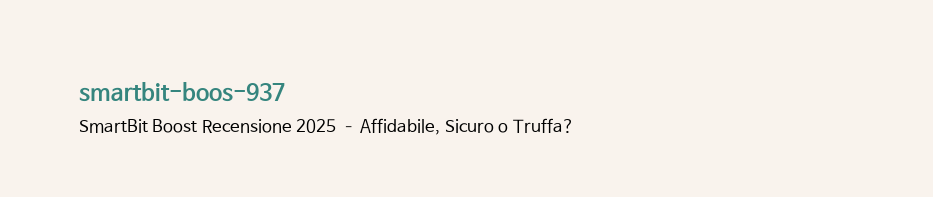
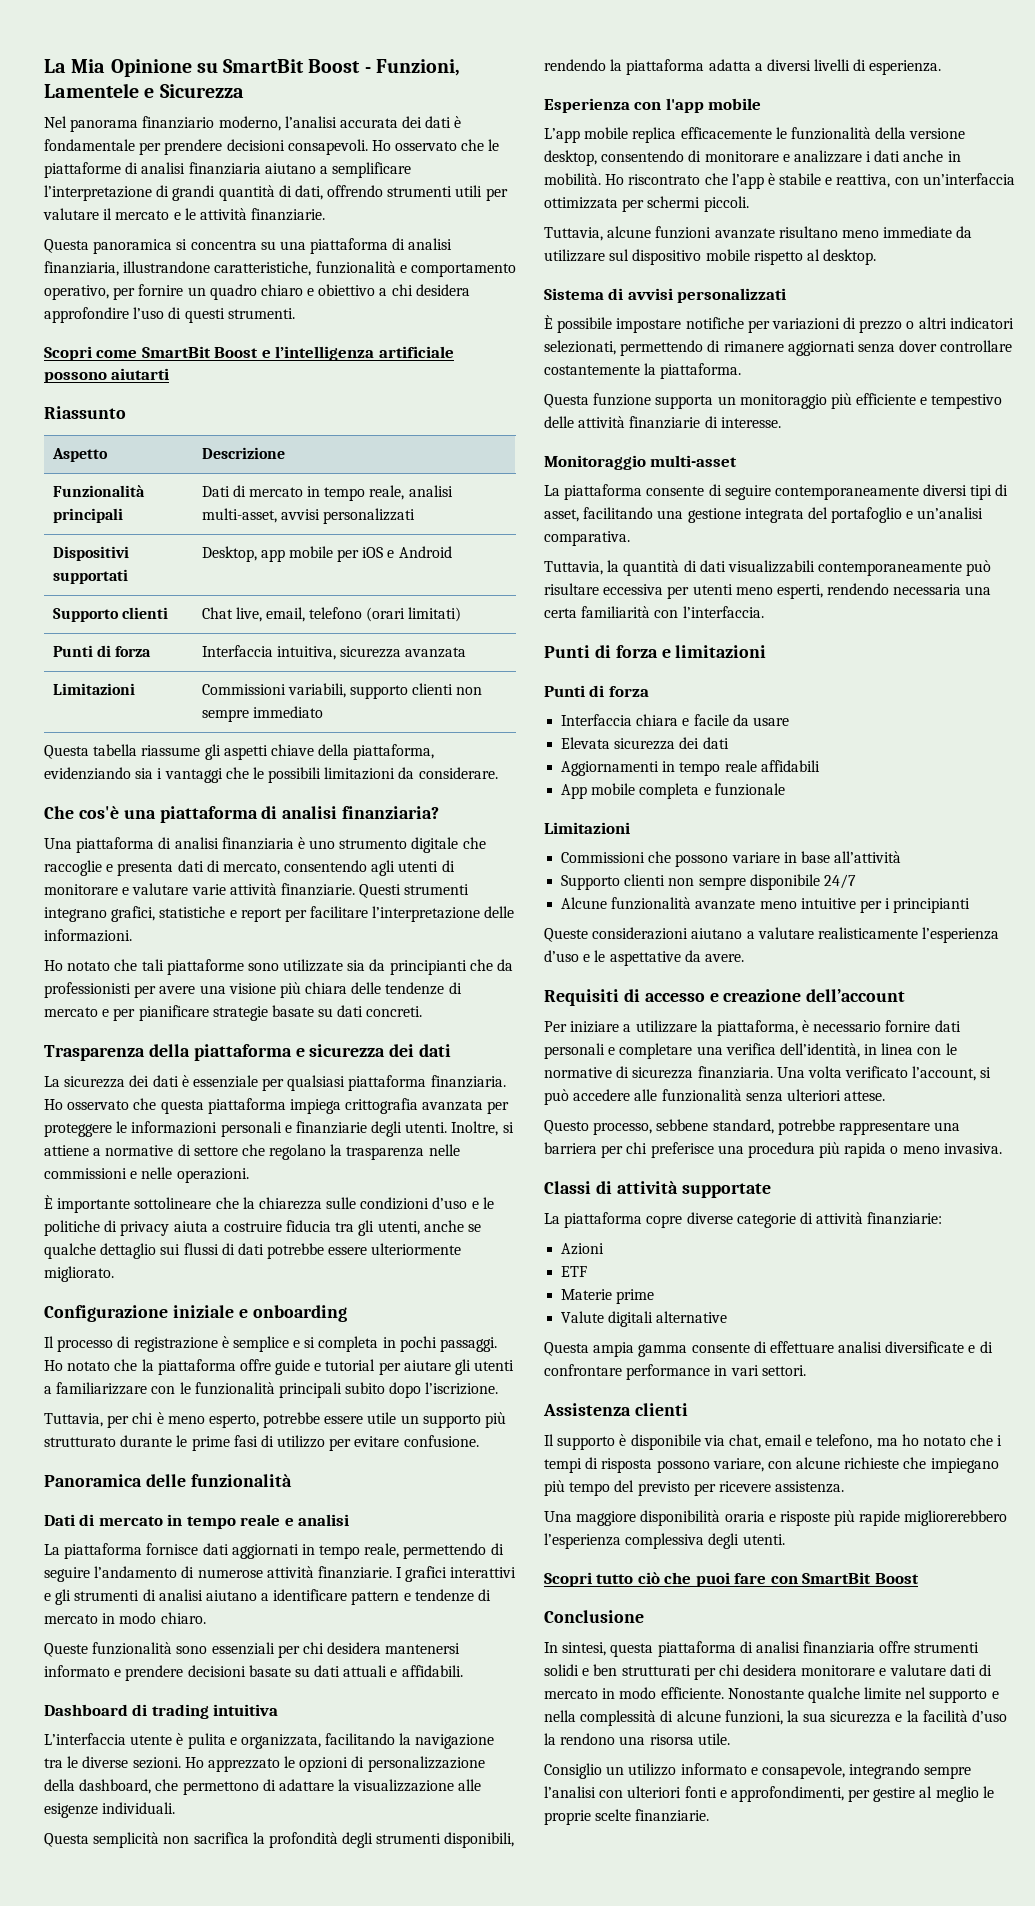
[79,82,285,102] [79,118,574,135] smartbit-boos-937 // SmartBit Boost Recensione 2025 – Affidabile, Sicuro o Truffa? -> [44,59,460,77] [44,83,244,98] [44,116,462,132] [44,139,500,155] [44,162,412,178] [44,185,508,201] [43,208,326,221] [44,238,453,254] [44,261,516,277] [44,284,470,300] [44,307,295,323] [44,346,454,361] [44,368,170,383] [44,406,126,419] [51,448,108,462] [201,447,285,459] [52,485,145,497] [52,508,123,523] [201,485,453,501] [201,508,415,524] [52,546,129,561] [52,569,128,584] [201,546,452,562] [52,607,168,622] [201,607,462,622] [52,645,151,657] [201,645,467,660] [52,683,135,695] [201,683,483,699] [201,706,323,722] [44,744,435,760] [44,767,498,783] [44,806,440,823] [44,837,486,853] [44,860,455,876] [44,883,470,898] [44,906,515,922] [44,929,132,942] [44,959,514,975] [44,982,462,998] [44,1005,423,1021] [44,1044,452,1061] [44,1075,506,1091] [44,1098,510,1114] [44,1121,514,1137] [44,1144,460,1160] [44,1167,249,1183] [44,1195,494,1213] [44,1220,482,1236] [44,1243,462,1259] [44,1266,114,1282] [44,1305,347,1322] [44,1336,498,1352] [44,1359,515,1375] [44,1382,499,1398] [44,1412,507,1428] [44,1435,479,1451] [44,1474,292,1487] [44,1514,350,1529] [44,1543,504,1559] [44,1566,517,1582] [44,1589,492,1605] [44,1612,206,1624] [44,1642,461,1658] [44,1665,463,1681] [44,1704,279,1719] [44,1733,495,1749] [44,1756,485,1772] [44,1779,482,1795] [44,1802,176,1818] [44,1832,515,1848] [544,59,942,75] [544,98,762,113] [544,127,966,143] [544,150,961,166] [544,173,1015,189] [544,196,749,212] [544,226,973,241] [544,249,877,265] [544,288,787,303] [544,315,1014,333] [544,340,1013,356] [544,363,742,379] [544,393,1003,409] [544,416,781,429] [544,455,738,470] [544,484,1009,500] [544,507,984,523] [544,531,630,546] [544,560,992,576] [544,583,992,599] [544,606,764,618] [544,645,767,658] [544,685,649,697] [561,714,789,726] [561,737,729,750] [561,760,820,776] [561,783,785,799] [544,822,630,834] [561,851,902,867] [561,874,856,890] [561,897,971,913] [544,927,1000,943] [544,950,744,966] [544,989,906,1006] [544,1020,961,1036] [544,1043,957,1059] [544,1066,992,1081] [544,1089,886,1105] [544,1119,961,1135] [544,1142,1002,1158] [544,1181,771,1198] [544,1212,943,1228] [561,1243,605,1255] [561,1266,588,1277] [561,1289,655,1304] [561,1311,728,1327] [544,1341,993,1357] [544,1364,806,1380] [543,1403,688,1416] [544,1434,1003,1450] [544,1457,999,1473] [544,1480,845,1496] [544,1510,1008,1526] [544,1533,785,1549] [544,1572,919,1587] [544,1610,644,1623] [544,1641,980,1657] [544,1664,993,1680] [544,1687,999,1703] [544,1710,1008,1726] [544,1733,730,1745] [544,1763,972,1779] [544,1786,994,1802] [544,1809,710,1825] La Mia Opinione su SmartBit Boost - Funzioni, Lamentele e Sicurezza // Nel panorama finanziario moderno, l’analisi accurata dei dati è fondamentale per prendere decisioni consapevoli. Ho osservato che le piattaforme di analisi finanziaria aiutano a semplificare l’interpretazione di grandi quantità di dati, offrendo strumenti utili per valutare il mercato e le attività finanziarie. // Questa panoramica si concentra su una piattaforma di analisi finanziaria, illustrandone caratteristiche, funzionalità e comportamento operativo, per fornire un quadro chiaro e obiettivo a chi desidera approfondire l’uso di questi strumenti. // Scopri come SmartBit Boost e l’intelligenza artificiale possono aiutarti // Riassunto // Aspetto | Descrizione // Funzionalità principali | Dati di mercato in tempo reale, analisi multi-asset, avvisi personalizzati // Dispositivi supportati | Desktop, app mobile per iOS e Android // Supporto clienti | Chat live, email, telefono (orari limitati) // Punti di forza | Interfaccia intuitiva, sicurezza avanzata // Limitazioni | Commissioni variabili, supporto clienti non sempre immediato // Questa tabella riassume gli aspetti chiave della piattaforma, evidenziando sia i vantaggi che le possibili limitazioni da considerare. // Che cos'è una piattaforma di analisi finanziaria? // Una piattaforma di analisi finanziaria è uno strumento digitale che raccoglie e presenta dati di mercato, consentendo agli utenti di monitorare e valutare varie attività finanziarie. Questi strumenti integrano grafici, statistiche e report per facilitare l’interpretazione delle informazioni. // Ho notato che tali piattaforme sono utilizzate sia da principianti che da professionisti per avere una visione più chiara delle tendenze di mercato e per pianificare strategie basate su dati concreti. // Trasparenza della piattaforma e sicurezza dei dati // La sicurezza dei dati è essenziale per qualsiasi piattaforma finanziaria. Ho osservato che questa piattaforma impiega crittografia avanzata per proteggere le informazioni personali e finanziarie degli utenti. Inoltre, si attiene a normative di settore che regolano la trasparenza nelle commissioni e nelle operazioni. // È importante sottolineare che la chiarezza sulle condizioni d’uso e le politiche di privacy aiuta a costruire fiducia tra gli utenti, anche se qualche dettaglio sui flussi di dati potrebbe essere ulteriormente migliorato. // Configurazione iniziale e onboarding // Il processo di registrazione è semplice e si completa in pochi passaggi. Ho notato che la piattaforma offre guide e tutorial per aiutare gli utenti a familiarizzare con le funzionalità principali subito dopo l’iscrizione. // Tuttavia, per chi è meno esperto, potrebbe essere utile un supporto più strutturato durante le prime fasi di utilizzo per evitare confusione. // Panoramica delle funzionalità // Dati di mercato in tempo reale e analisi // La piattaforma fornisce dati aggiornati in tempo reale, permettendo di seguire l’andamento di numerose attività finanziarie. I grafici interattivi e gli strumenti di analisi aiutano a identificare pattern e tendenze di mercato in modo chiaro. // Queste funzionalità sono essenziali per chi desidera mantenersi informato e prendere decisioni basate su dati attuali e affidabili. // Dashboard di trading intuitiva // L’interfaccia utente è pulita e organizzata, facilitando la navigazione tra le diverse sezioni. Ho apprezzato le opzioni di personalizzazione della dashboard, che permettono di adattare la visualizzazione alle esigenze individuali. // Questa semplicità non sacrifica la profondità degli strumenti disponibili, rendendo la piattaforma adatta a diversi livelli di esperienza. // Esperienza con l'app mobile // L’app mobile replica efficacemente le funzionalità della versione desktop, consentendo di monitorare e analizzare i dati anche in mobilità. Ho riscontrato che l’app è stabile e reattiva, con un’interfaccia ottimizzata per schermi piccoli. // Tuttavia, alcune funzioni avanzate risultano meno immediate da utilizzare sul dispositivo mobile rispetto al desktop. // Sistema di avvisi personalizzati // È possibile impostare notifiche per variazioni di prezzo o altri indicatori selezionati, permettendo di rimanere aggiornati senza dover controllare costantemente la piattaforma. // Questa funzione supporta un monitoraggio più efficiente e tempestivo delle attività finanziarie di interesse. // Monitoraggio multi-asset // La piattaforma consente di seguire contemporaneamente diversi tipi di asset, facilitando una gestione integrata del portafoglio e un’analisi comparativa. // Tuttavia, la quantità di dati visualizzabili contemporaneamente può risultare eccessiva per utenti meno esperti, rendendo necessaria una certa familiarità con l’interfaccia. // Punti di forza e limitazioni // Punti di forza // Interfaccia chiara e facile da usare // Elevata sicurezza dei dati // Aggiornamenti in tempo reale affidabili // App mobile completa e funzionale // Limitazioni // Commissioni che possono variare in base all’attività // Supporto clienti non sempre disponibile 24/7 // Alcune funzionalità avanzate meno intuitive per i principianti // Queste considerazioni aiutano a valutare realisticamente l’esperienza d’uso e le aspettative da avere. // Requisiti di accesso e creazione dell’account // Per iniziare a utilizzare la piattaforma, è necessario fornire dati personali e completare una verifica dell’identità, in linea con le normative di sicurezza finanziaria. Una volta verificato l’account, si può accedere alle funzionalità senza ulteriori attese. // Questo processo, sebbene standard, potrebbe rappresentare una barriera per chi preferisce una procedura più rapida o meno invasiva. // Classi di attività supportate // La piattaforma copre diverse categorie di attività finanziarie: // Azioni // ETF // Materie prime // Valute digitali alternative // Questa ampia gamma consente di effettuare analisi diversificate e di confrontare performance in vari settori. // Assistenza clienti // Il supporto è disponibile via chat, email e telefono, ma ho notato che i tempi di risposta possono variare, con alcune richieste che impiegano più tempo del previsto per ricevere assistenza. // Una maggiore disponibilità oraria e risposte più rapide migliorerebbero l’esperienza complessiva degli utenti. // Scopri tutto ciò che puoi fare con SmartBit Boost // Conclusione // In sintesi, questa piattaforma di analisi finanziaria offre strumenti solidi e ben strutturati per chi desidera monitorare e valutare dati di mercato in modo efficiente. Nonostante qualche limite nel supporto e nella complessità di alcune funzioni, la sua sicurezza e la facilità d’uso la rendono una risorsa utile. // Consiglio un utilizzo informato e consapevole, integrando sempre l’analisi con ulteriori fonti e approfondimenti, per gestire al meglio le proprie scelte finanziarie.

